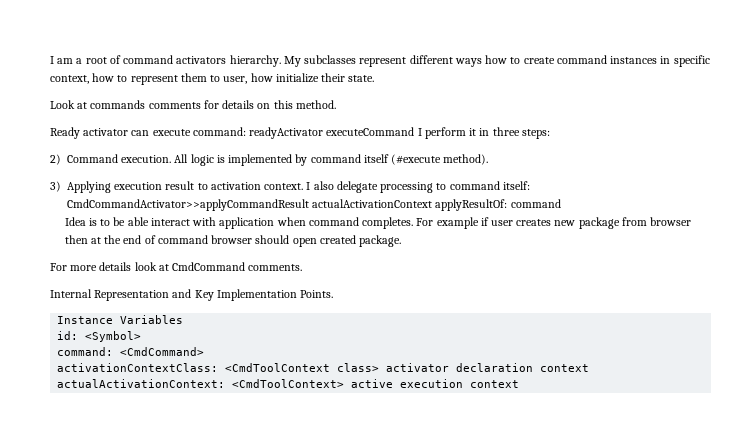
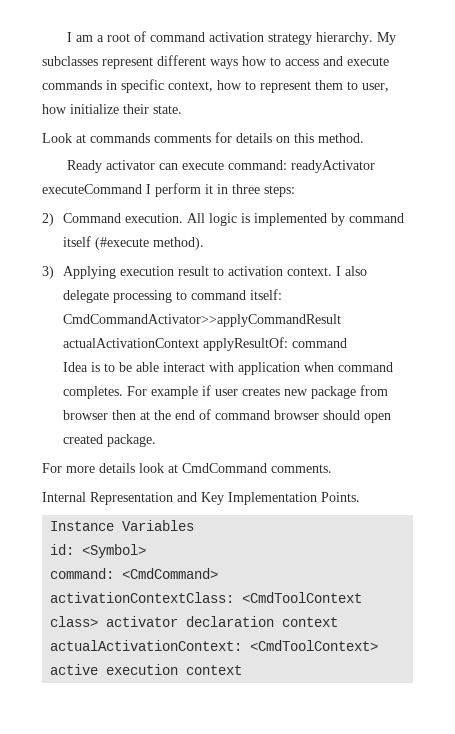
[176,56,227,64] activators -> [208,32,312,45] activation strategy
[523,55,658,64] create command instances -> [285,56,389,66] [42,80,102,90] access and execute commands

